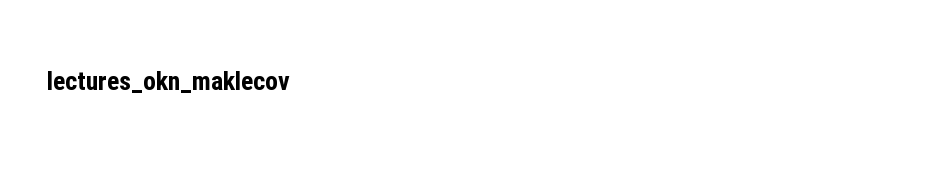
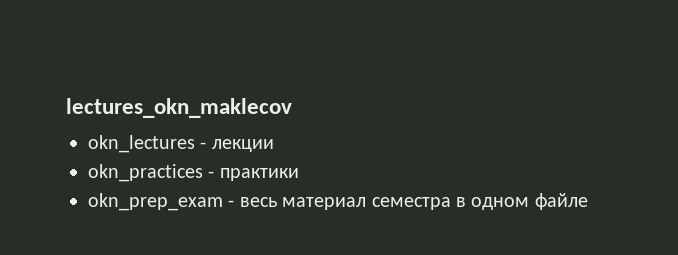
(290, 82) none -> [88,135,274,153] [88,164,299,182] [88,193,588,211] // okn_lectures - лекции // okn_practices - практики // okn_prep_exam - весь материал семестра в одном файле

